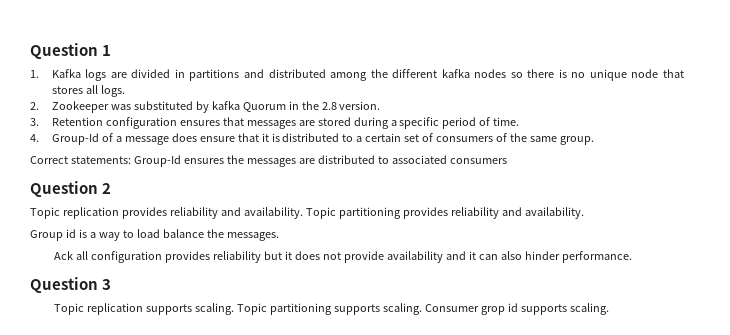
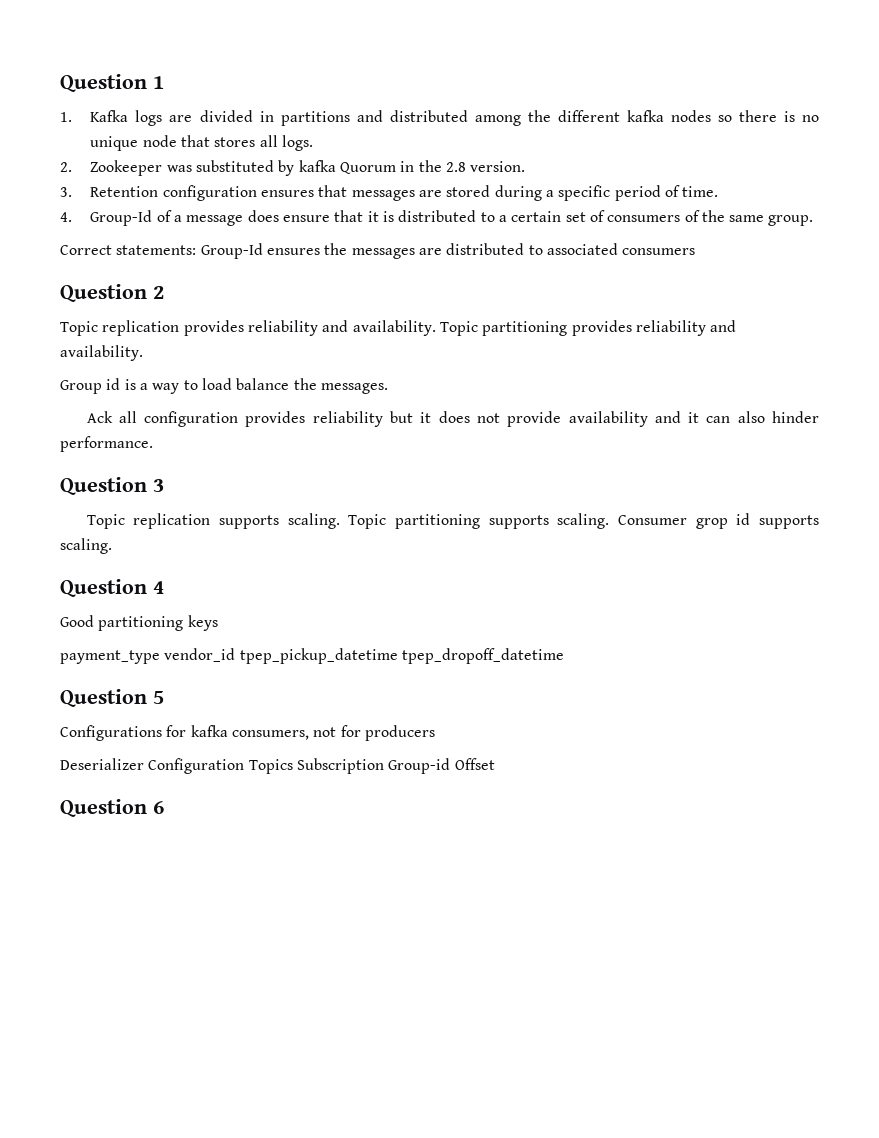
(609, 309) none -> [60,579,164,597] [60,615,218,631] [60,648,564,664] [60,689,164,707] [60,725,435,741] [60,758,495,774] [60,799,164,817] // Question 4 // Good partitioning keys // payment_type vendor_id tpep_pickup_datetime tpep_dropoff_datetime // Question 5 // Configurations for kafka consumers, not for producers // Deserializer Configuration Topics Subscription Group-id Offset // Question 6

